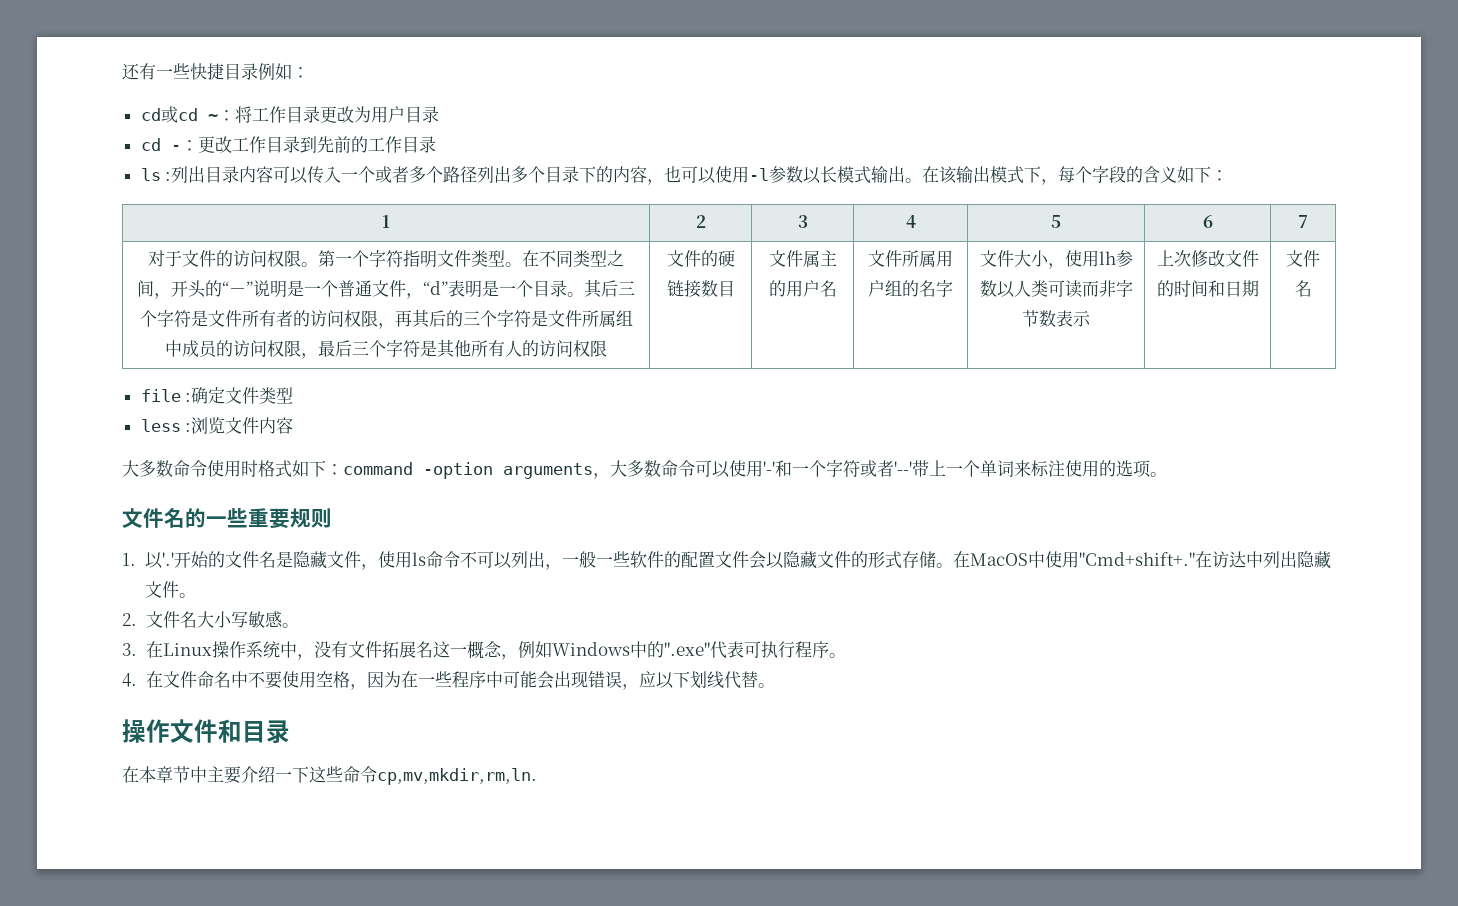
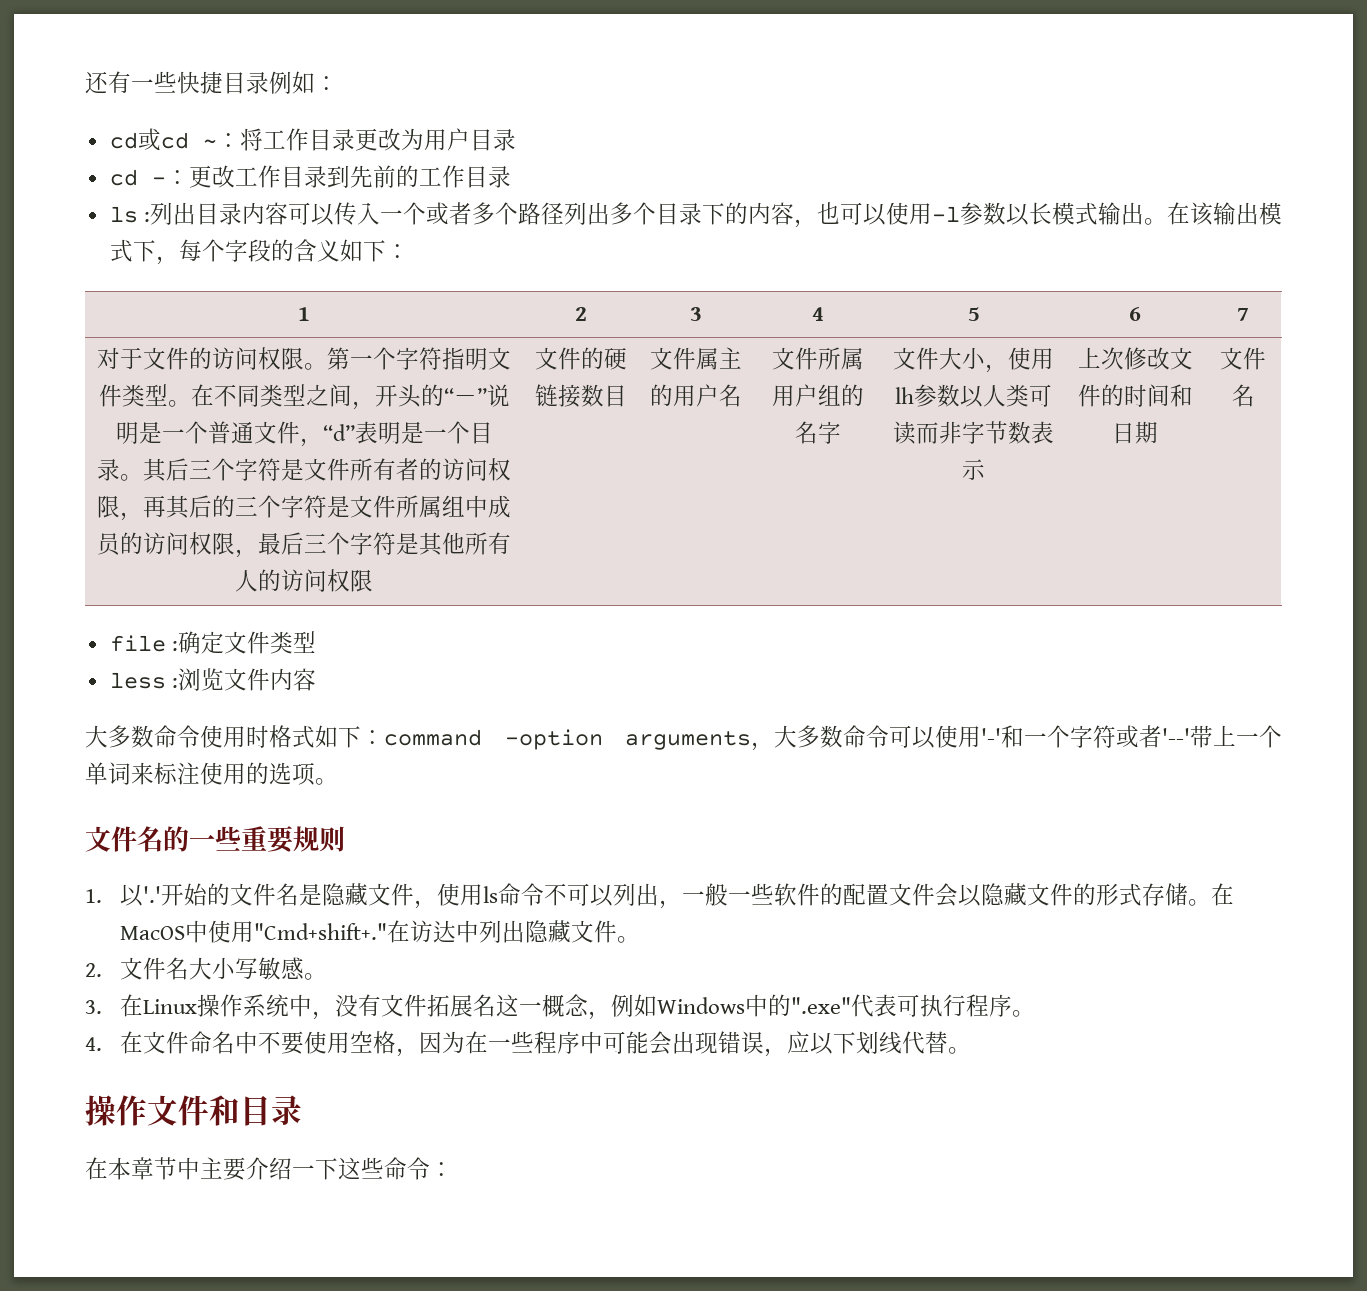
[377,768,537,785] cp,mv,mkdir,rm,ln. -> [430,1162,453,1177] ：

